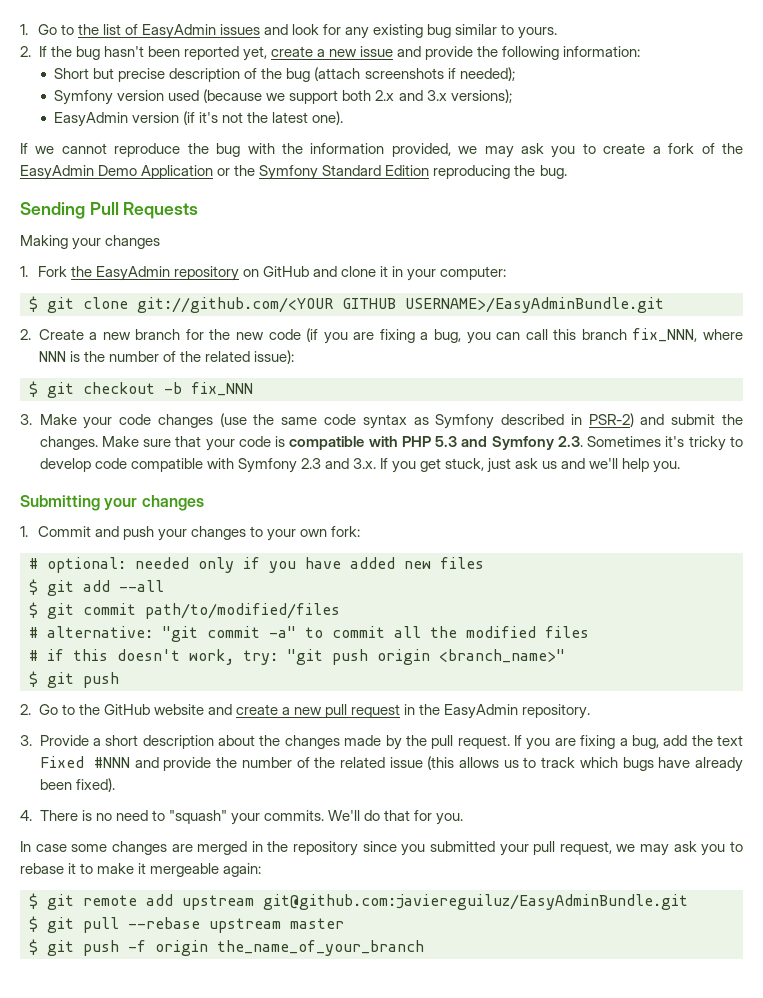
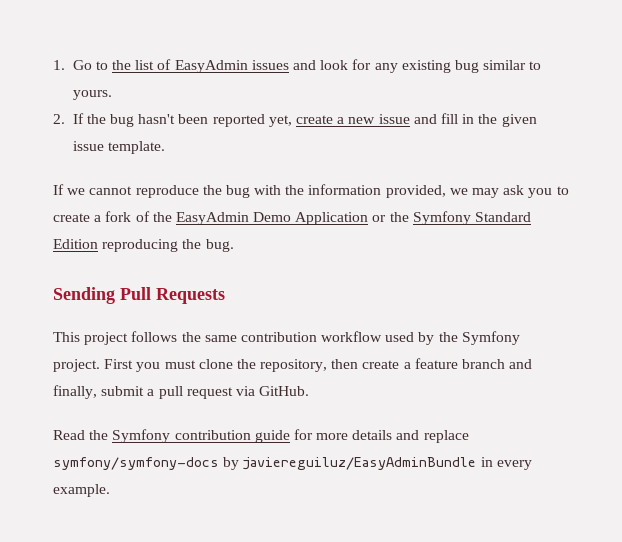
[425,46,641,60] [54,67,515,82] [54,89,512,105] [54,111,344,127] provide the following information: // Short but precise description of the bug (attach screenshots if needed); // Symfony version used (because we support both 2.x and 3.x versions); // EasyAdmin version (if it's not the latest one). -> [440,113,537,127] [72,141,165,154] fill in the given issue template.
[20,235,161,250] [20,266,507,281] [29,296,664,313] [20,328,743,344] [38,350,294,364] [29,381,253,398] [20,413,743,429] [39,436,743,451] [39,458,681,473] [20,495,204,511] [20,526,361,541] [29,557,484,573] [29,579,164,596] [29,602,340,619] [29,626,589,642] [29,649,565,665] [29,671,119,688] [20,704,591,719] [20,735,743,750] [39,756,744,772] [39,778,115,792] [20,810,464,825] [20,841,744,856] [20,863,262,877] [29,893,688,910] [29,916,344,933] [29,939,424,956] Making your changes // 1. Fork the EasyAdmin repository on GitHub and clone it in your computer: // $ git clone git://github.com/<YOUR GITHUB USERNAME>/EasyAdminBundle.git // 2. Create a new branch for the new code (if you are fixing a bug, you can call this branch fix_NNN, where NNN is the number of the related issue): // $ git checkout -b fix_NNN // 3. Make your code changes (use the same code syntax as Symfony described in PSR-2) and submit the changes. Make sure that your code is compatible with PHP 5.3 and Symfony 2.3. Sometimes it's tricky to develop code compatible with Symfony 2.3 and 3.x. If you get stuck, just ask us and we'll help you. // Submitting your changes // 1. Commit and push your changes to your own fork: // # optional: needed only if you have added new files // $ git add --all // $ git commit path/to/modified/files // # alternative: "git commit -a" to commit all the modified files // # if this doesn't work, try: "git push origin <branch_name>" // $ git push // 2. Go to the GitHub website and create a new pull request in the EasyAdmin repository. // 3. Provide a short description about the changes made by the pull request. If you are fixing a bug, add the text Fixed #NNN and provide the number of the related issue (this allows us to track which bugs have already been fixed). // 4. There is no need to "squash" your commits. We'll do that for you. // In case some changes are merged in the repository since you submitted your pull request, we may ask you to rebase it to make it mergeable again: // $ git remote add upstream git@github.com:javiereguiluz/EasyAdminBundle.git // $ git pull --rebase upstream master // $ git push -f origin the_name_of_your_branch -> [53,331,520,345] [53,358,533,372] [53,385,310,399] [53,429,469,443] [53,457,532,470] [53,484,110,497] This project follows the same contribution workflow used by the Symfony project. First you must clone the repository, then create a feature branch and finally, submit a pull request via GitHub. // Read the Symfony contribution guide for more details and replace symfony/symfony-docs by javiereguiluz/EasyAdminBundle in every example.

